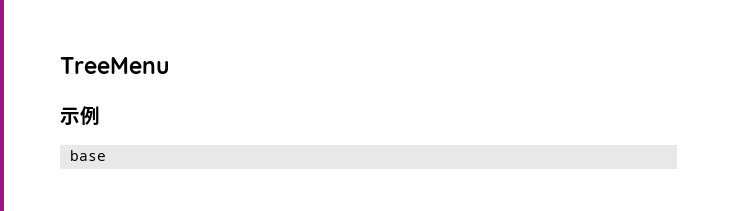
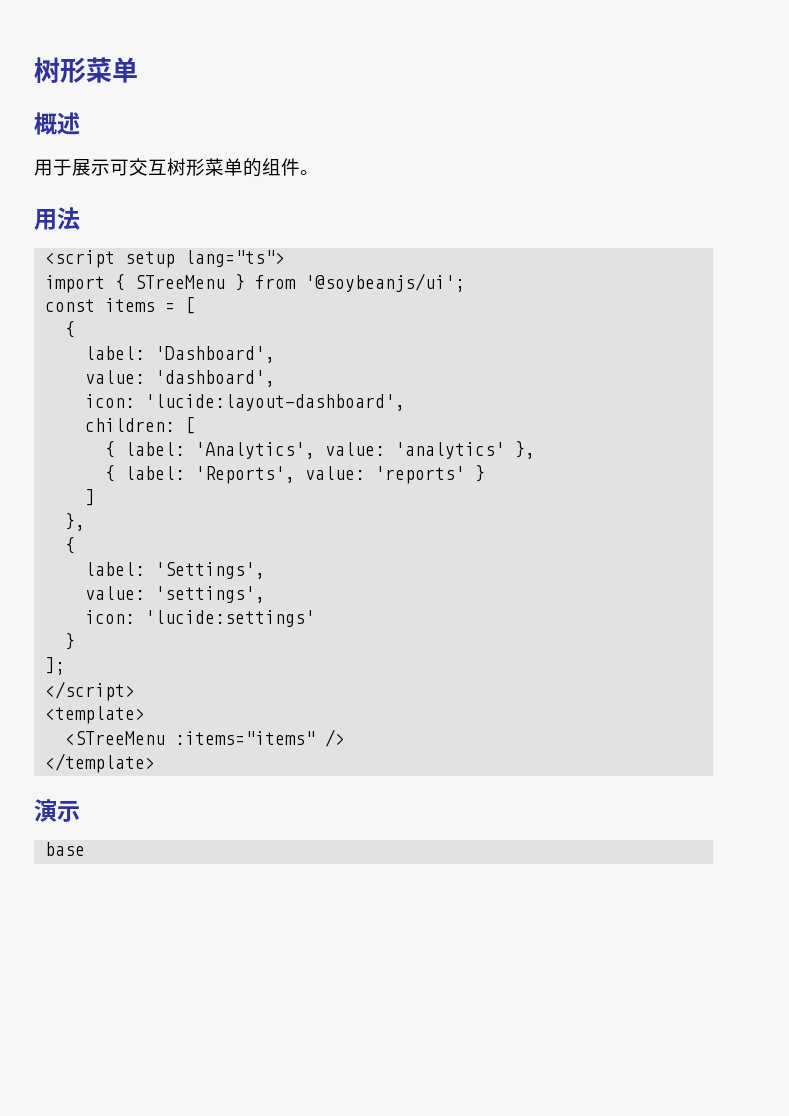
[60,57,170,74] [60,106,100,125] TreeMenu // 示例 -> [34,57,138,84] [34,112,80,135] [34,158,319,177] [34,207,80,230] [45,250,286,268] [45,273,466,293] [45,297,196,314] [65,321,76,338] [85,346,276,363] [85,370,276,387] [85,394,406,411] [85,417,196,434] [105,441,536,459] [105,465,486,484] [85,489,96,506] [65,513,86,531] [65,537,76,554] [85,562,266,579] [85,586,266,603] [85,610,316,627] [65,633,76,650] [45,657,66,675] [45,681,136,701] [45,706,146,724] [65,729,346,747] [45,753,156,773] [34,799,80,822] 树形菜单 // 概述 // 用于展示可交互树形菜单的组件。 // 用法 // <script setup lang="ts"> // import { STreeMenu } from '@soybeanjs/ui'; // const items = [ // { // label: 'Dashboard', // value: 'dashboard', // icon: 'lucide:layout-dashboard', // children: [ // { label: 'Analytics', value: 'analytics' }, // { label: 'Reports', value: 'reports' } // ] // }, // { // label: 'Settings', // value: 'settings', // icon: 'lucide:settings' // } // ]; // </script> // <template> // <STreeMenu :items="items" /> // </template> // 演示

